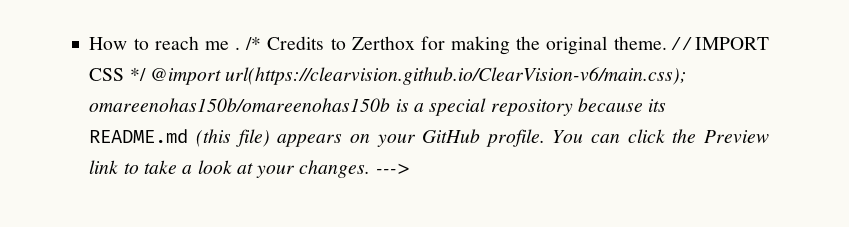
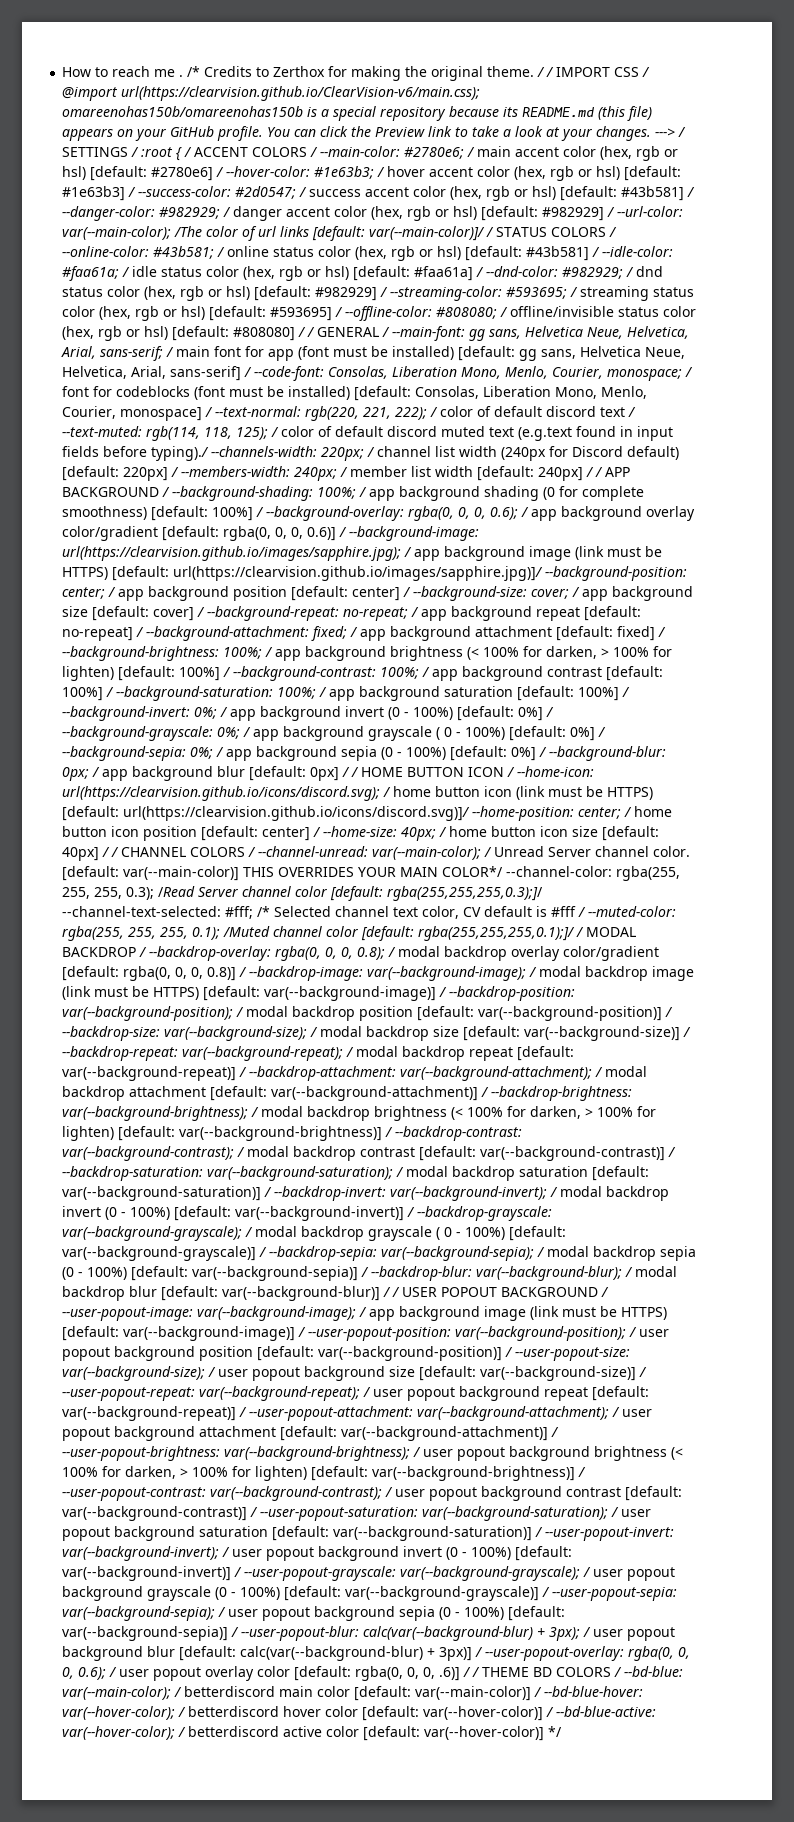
[129,68,146,81] */ -> [642,67,651,77] /
(410, 168) none -> [678,127,687,137] [62,146,679,161] [62,166,682,181] [62,186,696,201] [62,206,684,221] [62,226,618,241] [62,246,674,261] [62,266,664,281] [62,286,695,301] [62,306,697,321] [62,326,690,341] [61,346,686,361] [62,366,694,381] [62,386,648,401] [62,406,637,421] [62,426,674,441] [62,446,680,461] [62,466,631,481] [62,486,645,501] [62,506,696,521] [62,526,480,541] [62,546,663,561] [62,566,688,581] [62,586,694,601] [62,606,642,621] [62,626,667,641] [62,646,673,661] [62,666,664,681] [62,686,631,701] [62,706,555,721] [62,726,607,741] [62,746,667,761] [62,766,595,781] [62,786,654,801] [62,806,673,821] [62,826,660,841] [62,846,691,861] [62,866,681,881] [62,886,544,901] [62,906,677,919] [62,926,637,941] [62,946,660,961] [62,966,695,981] [62,986,576,1001] [62,1006,674,1021] [62,1026,692,1041] [62,1046,575,1061] [62,1066,648,1081] [62,1086,633,1101] [62,1106,657,1121] [62,1126,523,1141] [62,1146,677,1161] [62,1166,650,1181] [62,1186,670,1201] [62,1206,553,1221] [62,1226,567,1241] [62,1246,697,1261] [62,1266,678,1281] [62,1286,610,1301] [62,1306,668,1321] [62,1326,670,1341] [62,1346,631,1361] [62,1366,648,1381] [62,1386,650,1401] [62,1406,653,1421] [62,1426,560,1441] [62,1446,684,1461] [62,1466,587,1481] [62,1486,683,1501] [62,1506,652,1521] [62,1526,675,1541] [62,1546,573,1561] [62,1566,676,1581] [62,1586,678,1601] [62,1606,566,1621] [62,1626,676,1641] [62,1646,691,1661] [62,1666,684,1681] [62,1686,644,1701] [62,1706,657,1721] [62,1726,563,1741] / SETTINGS / :root { / ACCENT COLORS / --main-color: #2780e6; / main accent color (hex, rgb or hsl) [default: #2780e6] / --hover-color: #1e63b3; / hover accent color (hex, rgb or hsl) [default: #1e63b3] / --success-color: #2d0547; / success accent color (hex, rgb or hsl) [default: #43b581] / --danger-color: #982929; / danger accent color (hex, rgb or hsl) [default: #982929] / --url-color: var(--main-color); /The color of url links [default: var(--main-color)]/ / STATUS COLORS / --online-color: #43b581; / online status color (hex, rgb or hsl) [default: #43b581] / --idle-color: #faa61a; / idle status color (hex, rgb or hsl) [default: #faa61a] / --dnd-color: #982929; / dnd status color (hex, rgb or hsl) [default: #982929] / --streaming-color: #593695; / streaming status color (hex, rgb or hsl) [default: #593695] / --offline-color: #808080; / offline/invisible status color (hex, rgb or hsl) [default: #808080] / / GENERAL / --main-font: gg sans, Helvetica Neue, Helvetica, Arial, sans-serif; / main font for app (font must be installed) [default: gg sans, Helvetica Neue, Helvetica, Arial, sans-serif] / --code-font: Consolas, Liberation Mono, Menlo, Courier, monospace; / font for codeblocks (font must be installed) [default: Consolas, Liberation Mono, Menlo, Courier, monospace] / --text-normal: rgb(220, 221, 222); / color of default discord text / --text-muted: rgb(114, 118, 125); / color of default discord muted text (e.g.text found in input fields before typing)./ --channels-width: 220px; / channel list width (240px for Discord default) [default: 220px] / --members-width: 240px; / member list width [default: 240px] / / APP BACKGROUND / --background-shading: 100%; / app background shading (0 for complete smoothness) [default: 100%] / --background-overlay: rgba(0, 0, 0, 0.6); / app background overlay color/gradient [default: rgba(0, 0, 0, 0.6)] / --background-image: url(https://clearvision.github.io/images/sapphire.jpg); / app background image (link must be HTTPS) [default: url(https://clearvision.github.io/images/sapphire.jpg)]/ --background-position: center; / app background position [default: center] / --background-size: cover; / app background size [default: cover] / --background-repeat: no-repeat; / app background repeat [default: no-repeat] / --background-attachment: fixed; / app background attachment [default: fixed] / --background-brightness: 100%; / app background brightness (< 100% for darken, > 100% for lighten) [default: 100%] / --background-contrast: 100%; / app background contrast [default: 100%] / --background-saturation: 100%; / app background saturation [default: 100%] / --background-invert: 0%; / app background invert (0 - 100%) [default: 0%] / --background-grayscale: 0%; / app background grayscale ( 0 - 100%) [default: 0%] / --background-sepia: 0%; / app background sepia (0 - 100%) [default: 0%] / --background-blur: 0px; / app background blur [default: 0px] / / HOME BUTTON ICON / --home-icon: url(https://clearvision.github.io/icons/discord.svg); / home button icon (link must be HTTPS) [default: url(https://clearvision.github.io/icons/discord.svg)]/ --home-position: center; / home button icon position [default: center] / --home-size: 40px; / home button icon size [default: 40px] / / CHANNEL COLORS / --channel-unread: var(--main-color); / Unread Server channel color. [default: var(--main-color)] THIS OVERRIDES YOUR MAIN COLOR*/ --channel-color: rgba(255, 255, 255, 0.3); /Read Server channel color [default: rgba(255,255,255,0.3);]/ --channel-text-selected: #fff; /* Selected channel text color, CV default is #fff / --muted-color: rgba(255, 255, 255, 0.1); /Muted channel color [default: rgba(255,255,255,0.1);]/ / MODAL BACKDROP / --backdrop-overlay: rgba(0, 0, 0, 0.8); / modal backdrop overlay color/gradient [default: rgba(0, 0, 0, 0.8)] / --backdrop-image: var(--background-image); / modal backdrop image (link must be HTTPS) [default: var(--background-image)] / --backdrop-position: var(--background-position); / modal backdrop position [default: var(--background-position)] / --backdrop-size: var(--background-size); / modal backdrop size [default: var(--background-size)] / --backdrop-repeat: var(--background-repeat); / modal backdrop repeat [default: var(--background-repeat)] / --backdrop-attachment: var(--background-attachment); / modal backdrop attachment [default: var(--background-attachment)] / --backdrop-brightness: var(--background-brightness); / modal backdrop brightness (< 100% for darken, > 100% for lighten) [default: var(--background-brightness)] / --backdrop-contrast: var(--background-contrast); / modal backdrop contrast [default: var(--background-contrast)] / --backdrop-saturation: var(--background-saturation); / modal backdrop saturation [default: var(--background-saturation)] / --backdrop-invert: var(--background-invert); / modal backdrop invert (0 - 100%) [default: var(--background-invert)] / --backdrop-grayscale: var(--background-grayscale); / modal backdrop grayscale ( 0 - 100%) [default: var(--background-grayscale)] / --backdrop-sepia: var(--background-sepia); / modal backdrop sepia (0 - 100%) [default: var(--background-sepia)] / --backdrop-blur: var(--background-blur); / modal backdrop blur [default: var(--background-blur)] / / USER POPOUT BACKGROUND / --user-popout-image: var(--background-image); / app background image (link must be HTTPS) [default: var(--background-image)] / --user-popout-position: var(--background-position); / user popout background position [default: var(--background-position)] / --user-popout-size: var(--background-size); / user popout background size [default: var(--background-size)] / --user-popout-repeat: var(--background-repeat); / user popout background repeat [default: var(--background-repeat)] / --user-popout-attachment: var(--background-attachment); / user popout background attachment [default: var(--background-attachment)] / --user-popout-brightness: var(--background-brightness); / user popout background brightness (< 100% for darken, > 100% for lighten) [default: var(--background-brightness)] / --user-popout-contrast: var(--background-contrast); / user popout background contrast [default: var(--background-contrast)] / --user-popout-saturation: var(--background-saturation); / user popout background saturation [default: var(--background-saturation)] / --user-popout-invert: var(--background-invert); / user popout background invert (0 - 100%) [default: var(--background-invert)] / --user-popout-grayscale: var(--background-grayscale); / user popout background grayscale (0 - 100%) [default: var(--background-grayscale)] / --user-popout-sepia: var(--background-sepia); / user popout background sepia (0 - 100%) [default: var(--background-sepia)] / --user-popout-blur: calc(var(--background-blur) + 3px); / user popout background blur [default: calc(var(--background-blur) + 3px)] / --user-popout-overlay: rgba(0, 0, 0, 0.6); / user popout overlay color [default: rgba(0, 0, 0, .6)] / / THEME BD COLORS / --bd-blue: var(--main-color); / betterdiscord main color [default: var(--main-color)] / --bd-blue-hover: var(--hover-color); / betterdiscord hover color [default: var(--hover-color)] / --bd-blue-active: var(--hover-color); / betterdiscord active color [default: var(--hover-color)] */

